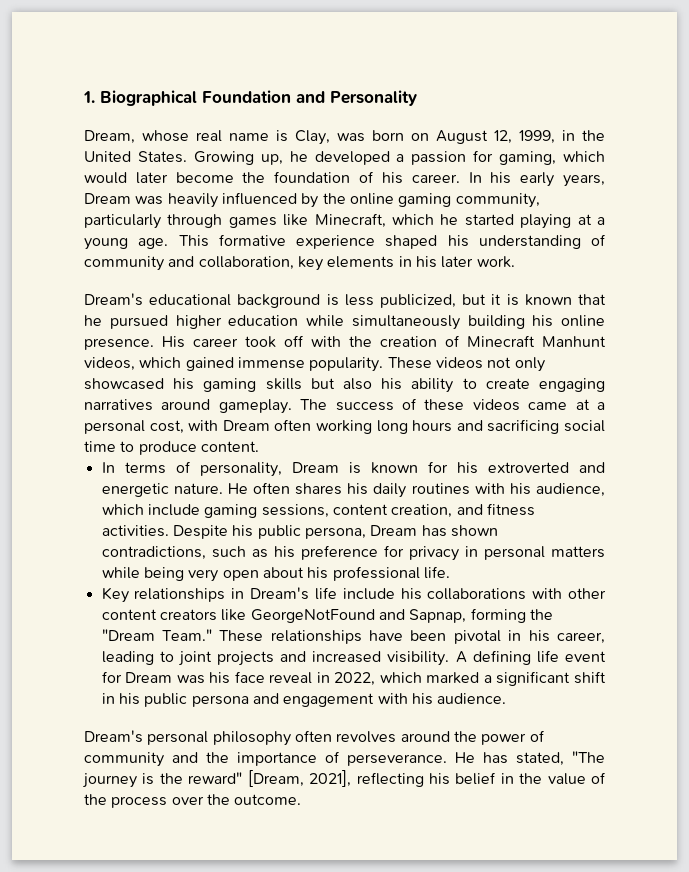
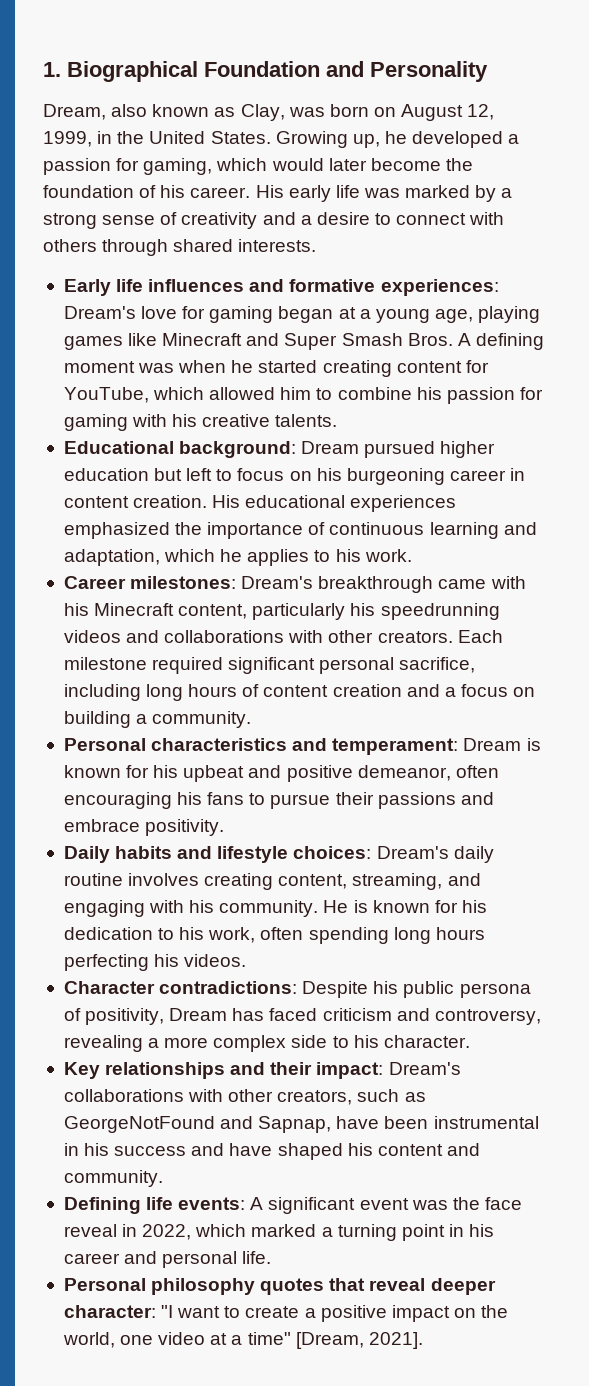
[142,130,288,142] whose real name is -> [111,104,236,117] also known as
[468,172,605,187] [84,192,540,208] [84,213,605,229] [84,234,606,250] [84,256,515,271] [84,293,606,308] [84,315,605,330] [84,335,606,350] [84,357,545,372] [84,378,605,393] [84,398,605,414] [84,419,606,434] [84,441,259,455] [101,461,282,477] In his early years, Dream was heavily influenced by the online gaming community, particularly through games like Minecraft, which he started playing at a young age. This formative experience shaped his understanding of community and collaboration, key elements in his later work. // Dream's educational background is less publicized, but it is known that he pursued higher education while simultaneously building his online presence. His career took off with the creation of Minecraft Manhunt videos, which gained immense popularity. These videos not only showcased his gaming skills but also his ability to create engaging narratives around gameplay. The success of these videos came at a personal cost, with Dream often working long hours and sacrificing social time to produce content. // In terms of personality, -> [255,185,513,202] [43,212,505,229] [43,239,317,256] [63,279,499,296] [63,306,541,323] [63,333,544,350] [63,360,489,377] [63,387,543,404] [63,414,338,431] [63,441,496,458] [63,468,526,485] [63,495,457,512] [63,522,537,539] [63,549,412,566] [63,576,526,593] [63,603,500,620] [63,630,503,643] [63,657,476,674] [63,684,536,701] [63,711,252,728] [63,738,459,755] His early life was marked by a strong sense of creativity and a desire to connect with others through shared interests. // Early life influences and formative experiences: Dream's love for gaming began at a young age, playing games like Minecraft and Super Smash Bros. A defining moment was when he started creating content for YouTube, which allowed him to combine his passion for gaming with his creative talents. // Educational background: Dream pursued higher education but left to focus on his burgeoning career in content creation. His educational experiences emphasized the importance of continuous learning and adaptation, which he applies to his work. // Career milestones: Dream's breakthrough came with his Minecraft content, particularly his speedrunning videos and collaborations with other creators. Each milestone required significant personal sacrifice, including long hours of content creation and a focus on building a community. // Personal characteristics and temperament:
[487,462,606,473] [101,482,605,498] [101,503,535,518] [101,525,498,539] [101,545,605,561] [101,566,450,582] [101,587,606,603] [101,608,553,623] [101,629,362,644] extroverted and energetic nature. He often shares his daily routines with his audience, which include gaming sessions, content creation, and fitness activities. Despite his public persona, Dream has shown contradictions, such as his preference for privacy in personal matters while being very open about his professional life. // Key relationships in Dream's life include his collaborations with other content creators like GeorgeNotFound and Sapnap, forming the "Dream Team." These relationships -> [183,765,499,782] [63,792,494,809] [63,819,225,836] [63,846,494,863] [63,873,481,890] [63,900,487,917] [63,927,485,944] [63,954,247,971] [63,981,531,998] [63,1008,541,1025] [63,1035,470,1052] [63,1062,461,1079] [63,1089,426,1105] [63,1116,332,1133] upbeat and positive demeanor, often encouraging his fans to pursue their passions and embrace positivity. // Daily habits and lifestyle choices: Dream's daily routine involves creating content, streaming, and engaging with his community. He is known for his dedication to his work, often spending long hours perfecting his videos. // Character contradictions: Despite his public persona of positivity, Dream has faced criticism and controversy, revealing a more complex side to his character. // Key relationships and their impact: Dream's collaborations with other creators, such as GeorgeNotFound and Sapnap,
[453,630,606,644] [101,650,606,666] [101,671,231,684] pivotal in his career, leading to joint projects and increased visibility. A defining life event for Dream was his -> [433,1116,539,1129] [63,1143,480,1160] [63,1170,163,1187] [63,1197,480,1214] instrumental in his success and have shaped his content and community. // Defining life events: A significant event was the
[496,671,607,686] [101,693,507,707] [84,730,545,746] [84,751,605,767] [82,770,607,788] [84,794,302,808] significant shift in his public persona and engagement with his audience. // Dream's personal philosophy often revolves around the power of community and the importance of perseverance. He has stated, "The journey is the reward" [Dream, 2021], reflecting his belief in the value of the process over the outcome. -> [337,1224,495,1241] [63,1251,272,1268] [63,1278,496,1295] [63,1305,509,1322] [62,1332,423,1349] turning point in his career and personal life. // Personal philosophy quotes that reveal deeper character: "I want to create a positive impact on the world, one video at a time" [Dream, 2021].

